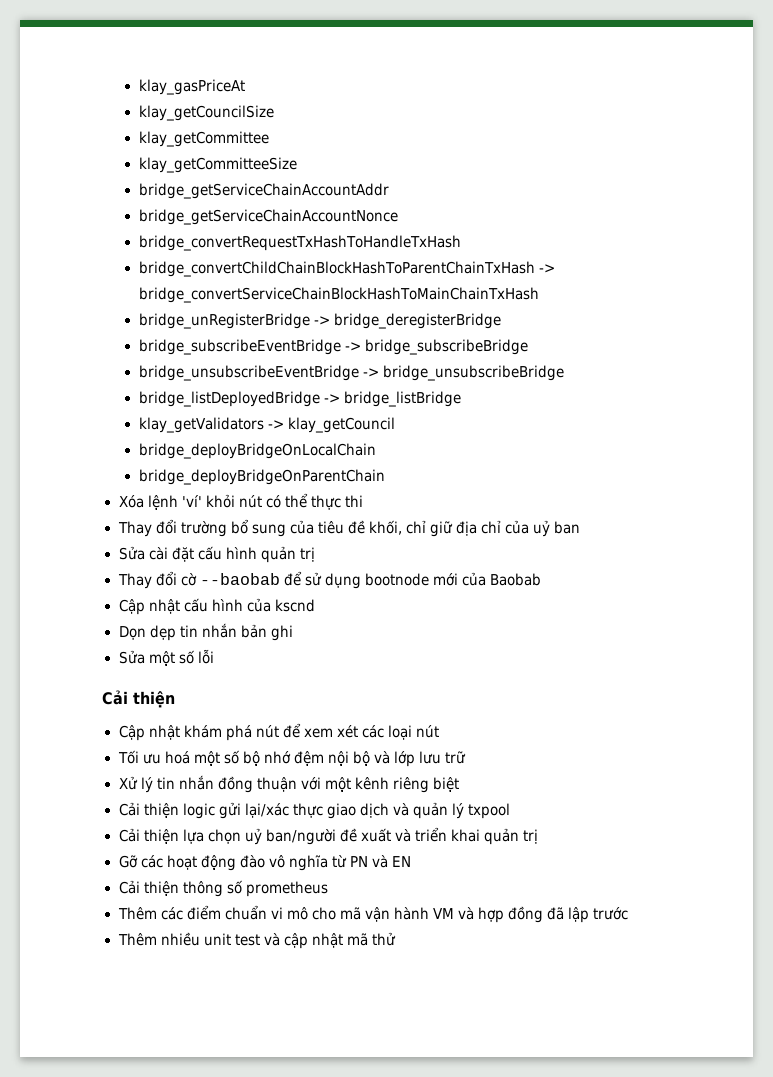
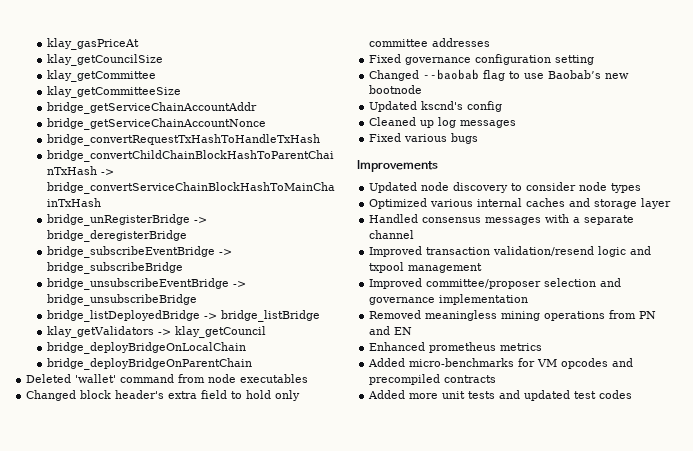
[118,493,363,510] [117,519,581,537] [118,546,315,563] [117,571,541,589] [118,598,315,615] [118,623,293,641] [118,649,214,666] [102,690,175,708] [118,723,440,741] [117,750,467,767] [118,775,460,793] [118,802,511,819] [118,827,539,845] [118,855,412,871] [118,880,328,897] [117,905,629,923] [117,932,396,949] Xóa lệnh 'ví' khỏi nút có thể thực thi // Thay đổi trường bổ sung của tiêu đề khối, chỉ giữ địa chỉ của uỷ ban // Sửa cài đặt cấu hình quản trị // Thay đổi cờ --baobab để sử dụng bootnode mới của Baobab // Cập nhật cấu hình của kscnd // Dọn dẹp tin nhắn bản ghi // Sửa một số lỗi // Cải thiện // Cập nhật khám phá nút để xem xét các loại nút // Tối ưu hoá một số bộ nhớ đệm nội bộ và lớp lưu trữ // Xử lý tin nhắn đồng thuận với một kênh riêng biệt // Cải thiện logic gửi lại/xác thực giao dịch và quản lý txpool // Cải thiện lựa chọn uỷ ban/người đề xuất và triển khai quản trị // Gỡ các hoạt động đào vô nghĩa từ PN và EN // Cải thiện thông số prometheus // Thêm các điểm chuẩn vi mô cho mã vận hành VM và hợp đồng đã lập trước // Thêm nhiều unit test và cập nhật mã thử -> [26,374,309,383] [26,390,301,401] [369,38,491,47] [369,54,595,65] [369,69,630,81] [369,85,423,94] [369,101,503,112] [369,117,517,128] [369,133,479,144] [357,160,438,172] [369,182,642,193] [369,198,672,209] [369,214,635,225] [369,230,415,239] [369,246,652,257] [369,262,483,273] [369,278,622,289] [369,294,529,305] [369,310,657,321] [369,326,413,335] [369,342,543,353] [368,358,634,369] [369,374,497,385] [368,390,633,401] Deleted 'wallet' command from node executables // Changed block header's extra field to hold only committee addresses // Fixed governance configuration setting // Changed --baobab flag to use Baobab’s new bootnode // Updated kscnd's config // Cleaned up log messages // Fixed various bugs // Improvements // Updated node discovery to consider node types // Optimized various internal caches and storage layer // Handled consensus messages with a separate channel // Improved transaction validation/resend logic and txpool management // Improved committee/proposer selection and governance implementation // Removed meaningless mining operations from PN and EN // Enhanced prometheus metrics // Added micro-benchmarks for VM opcodes and precompiled contracts // Added more unit tests and updated test codes

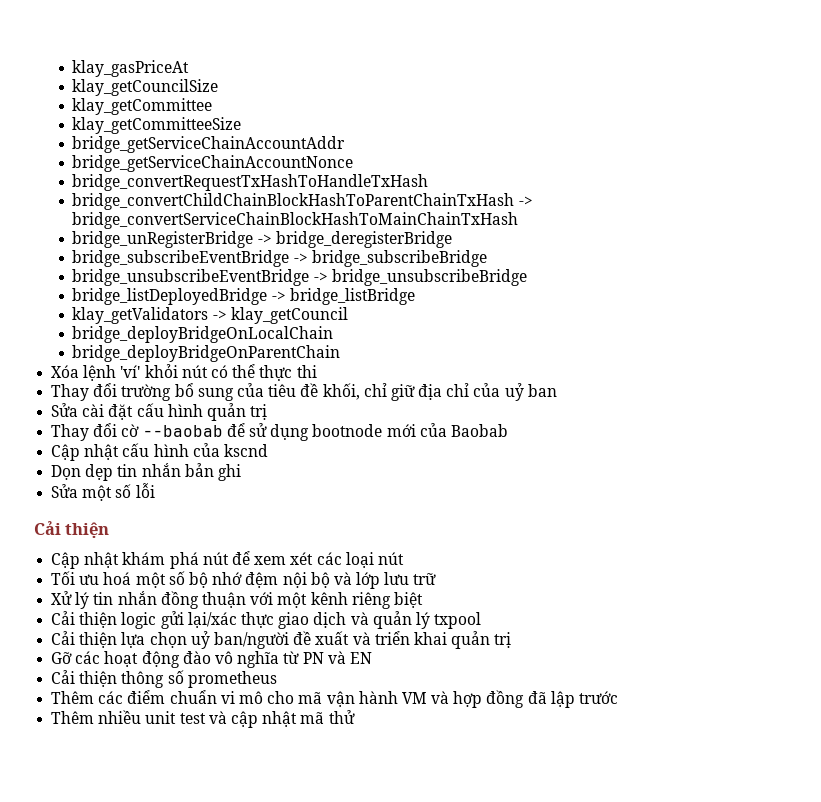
[26,374,309,383] [26,390,301,401] [369,38,491,47] [369,54,595,65] [369,69,630,81] [369,85,423,94] [369,101,503,112] [369,117,517,128] [369,133,479,144] [357,160,438,172] [369,182,642,193] [369,198,672,209] [369,214,635,225] [369,230,415,239] [369,246,652,257] [369,262,483,273] [369,278,622,289] [369,294,529,305] [369,310,657,321] [369,326,413,335] [369,342,543,353] [368,358,634,369] [369,374,497,385] [368,390,633,401] Deleted 'wallet' command from node executables // Changed block header's extra field to hold only committee addresses // Fixed governance configuration setting // Changed --baobab flag to use Baobab’s new bootnode // Updated kscnd's config // Cleaned up log messages // Fixed various bugs // Improvements // Updated node discovery to consider node types // Optimized various internal caches and storage layer // Handled consensus messages with a separate channel // Improved transaction validation/resend logic and txpool management // Improved committee/proposer selection and governance implementation // Removed meaningless mining operations from PN and EN // Enhanced prometheus metrics // Added micro-benchmarks for VM opcodes and precompiled contracts // Added more unit tests and updated test codes -> [51,364,317,381] [51,383,557,401] [51,403,268,421] [51,423,508,441] [51,443,268,461] [51,463,241,481] [51,483,155,501] [34,521,110,538] [51,551,404,569] [51,571,437,589] [51,591,423,609] [51,611,482,629] [51,631,512,649] [51,651,372,668] [51,670,277,688] [51,690,619,708] [51,710,355,728] Xóa lệnh 'ví' khỏi nút có thể thực thi // Thay đổi trường bổ sung của tiêu đề khối, chỉ giữ địa chỉ của uỷ ban // Sửa cài đặt cấu hình quản trị // Thay đổi cờ --baobab để sử dụng bootnode mới của Baobab // Cập nhật cấu hình của kscnd // Dọn dẹp tin nhắn bản ghi // Sửa một số lỗi // Cải thiện // Cập nhật khám phá nút để xem xét các loại nút // Tối ưu hoá một số bộ nhớ đệm nội bộ và lớp lưu trữ // Xử lý tin nhắn đồng thuận với một kênh riêng biệt // Cải thiện logic gửi lại/xác thực giao dịch và quản lý txpool // Cải thiện lựa chọn uỷ ban/người đề xuất và triển khai quản trị // Gỡ các hoạt động đào vô nghĩa từ PN và EN // Cải thiện thông số prometheus // Thêm các điểm chuẩn vi mô cho mã vận hành VM và hợp đồng đã lập trước // Thêm nhiều unit test và cập nhật mã thử

